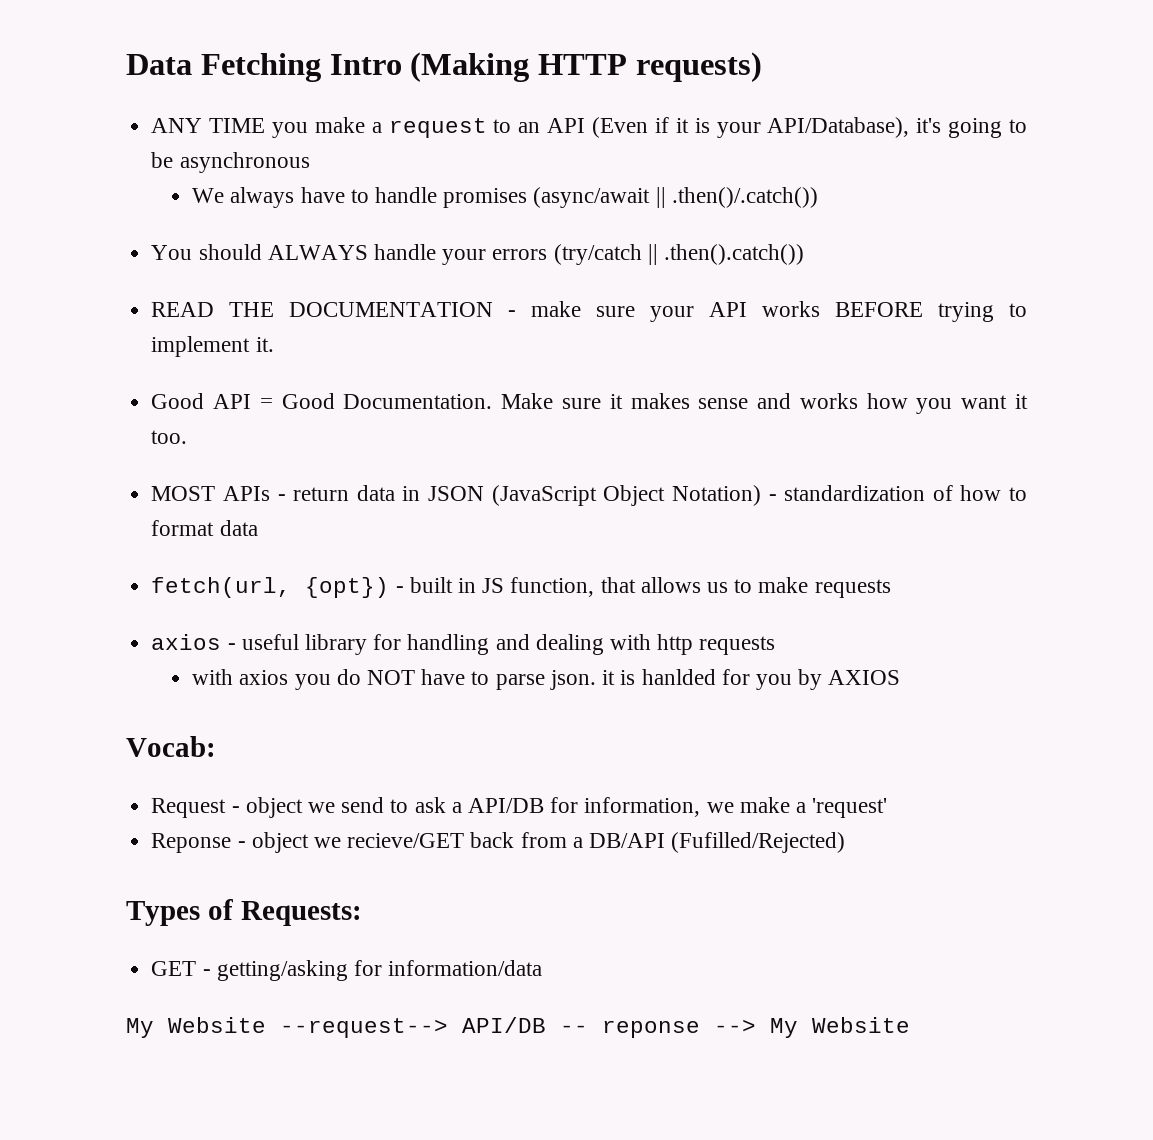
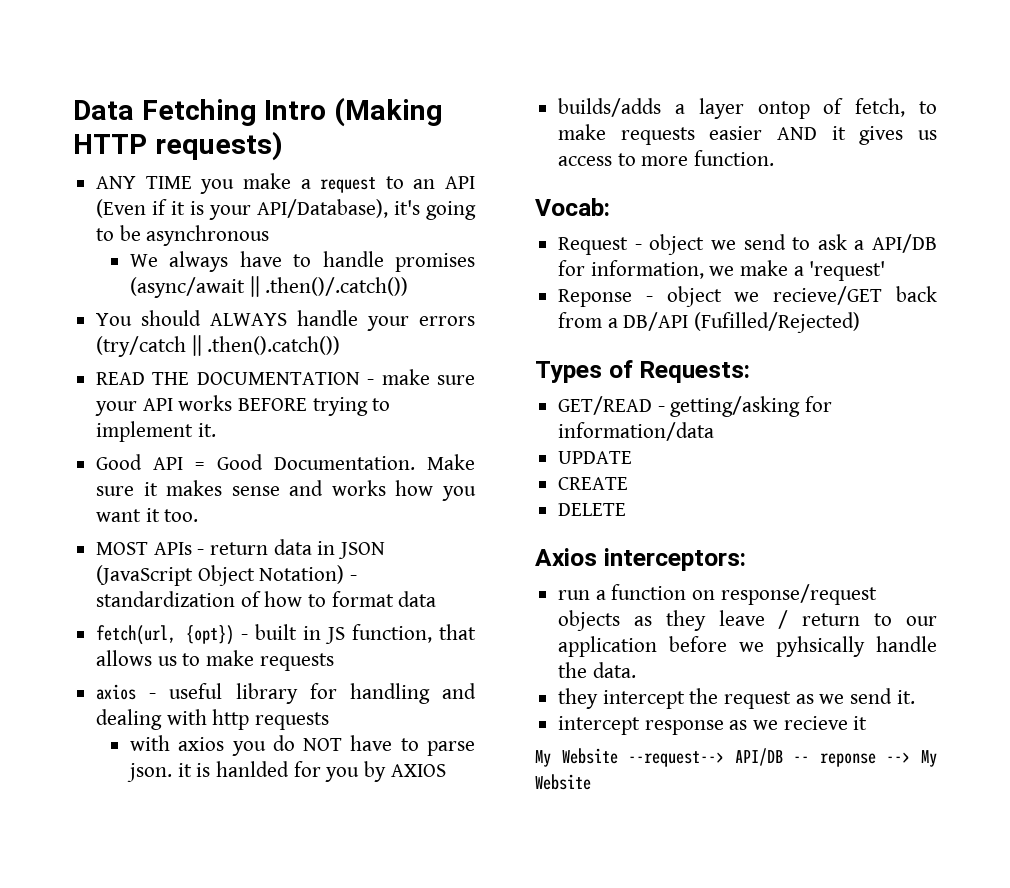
(901, 677) none -> [558,98,937,119] [558,124,937,145] [558,150,775,166] // builds/adds a layer ontop of fetch, to make requests easier AND it gives us access to more function.
[151,961,197,976] GET -> [558,396,653,415] GET/READ
(543, 968) none -> [558,451,633,464] [558,477,629,490] [558,503,627,516] [535,548,746,571] [558,584,877,605] [558,610,937,631] [558,636,937,657] [558,662,636,678] [558,688,915,709] [558,716,868,735] // UPDATE // CREATE // DELETE // Axios interceptors: // run a function on response/request objects as they leave / return to our application before we pyhsically handle the data. // they intercept the request as we send it. // intercept response as we recieve it

